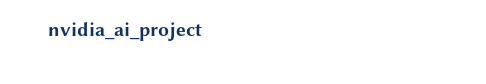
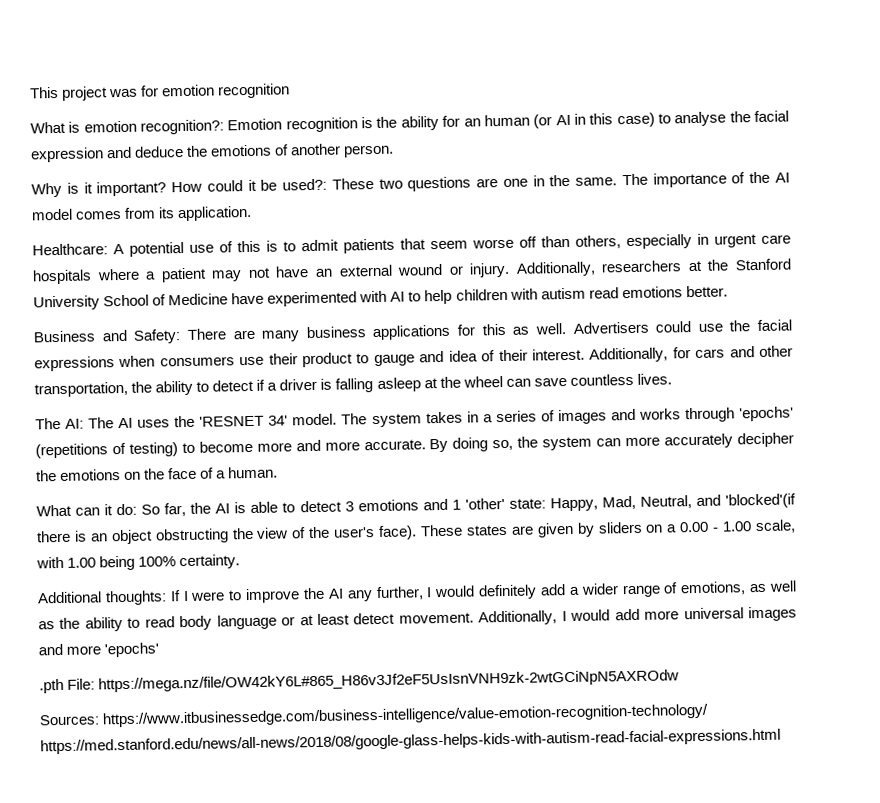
[48,22,202,41] nvidia_ai_project -> [30,83,291,101] [30,110,790,135] [30,143,395,163] [31,171,791,198] [31,205,253,222] [32,233,791,257] [32,258,791,285] [33,285,728,311] [33,319,792,344] [34,345,793,372] [34,373,672,398] [35,406,794,430] [35,432,795,459] [36,466,279,482] [36,493,796,517] [36,519,796,545] [36,554,241,571] [37,580,797,606] [38,606,798,632] [38,642,160,658] [39,669,680,694] [39,703,710,728] [40,728,781,755] This project was for emotion recognition // What is emotion recognition?: Emotion recognition is the ability for an human (or AI in this case) to analyse the facial expression and deduce the emotions of another person. // Why is it important? How could it be used?: These two questions are one in the same. The importance of the AI model comes from its application. // Healthcare: A potential use of this is to admit patients that seem worse off than others, especially in urgent care hospitals where a patient may not have an external wound or injury. Additionally, researchers at the Stanford University School of Medicine have experimented with AI to help children with autism read emotions better. // Business and Safety: There are many business applications for this as well. Advertisers could use the facial expressions when consumers use their product to gauge and idea of their interest. Additionally, for cars and other transportation, the ability to detect if a driver is falling asleep at the wheel can save countless lives. // The AI: The AI uses the 'RESNET 34' model. The system takes in a series of images and works through 'epochs' (repetitions of testing) to become more and more accurate. By doing so, the system can more accurately decipher the emotions on the face of a human. // What can it do: So far, the AI is able to detect 3 emotions and 1 'other' state: Happy, Mad, Neutral, and 'blocked'(if there is an object obstructing the view of the user's face). These states are given by sliders on a 0.00 - 1.00 scale, with 1.00 being 100% certainty. // Additional thoughts: If I were to improve the AI any further, I would definitely add a wider range of emotions, as well as the ability to read body language or at least detect movement. Additionally, I would add more universal images and more 'epochs' // .pth File: https://mega.nz/file/OW42kY6L#865_H86v3Jf2eF5UsIsnVNH9zk-2wtGCiNpN5AXROdw // Sources: https://www.itbusinessedge.com/business-intelligence/value-emotion-recognition-technology/ https://med.stanford.edu/news/all-news/2018/08/google-glass-helps-kids-with-autism-read-facial-expressions.html

